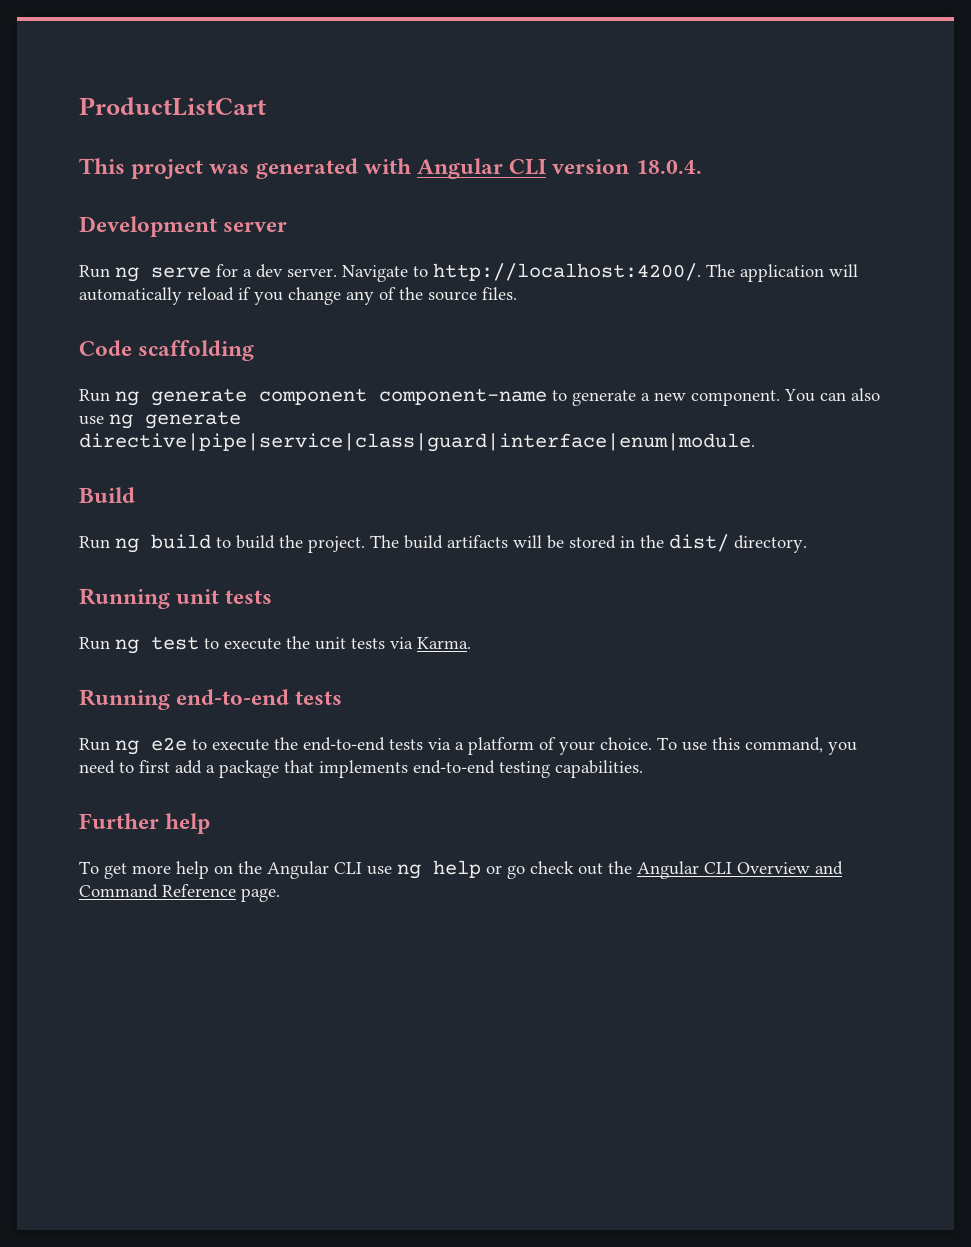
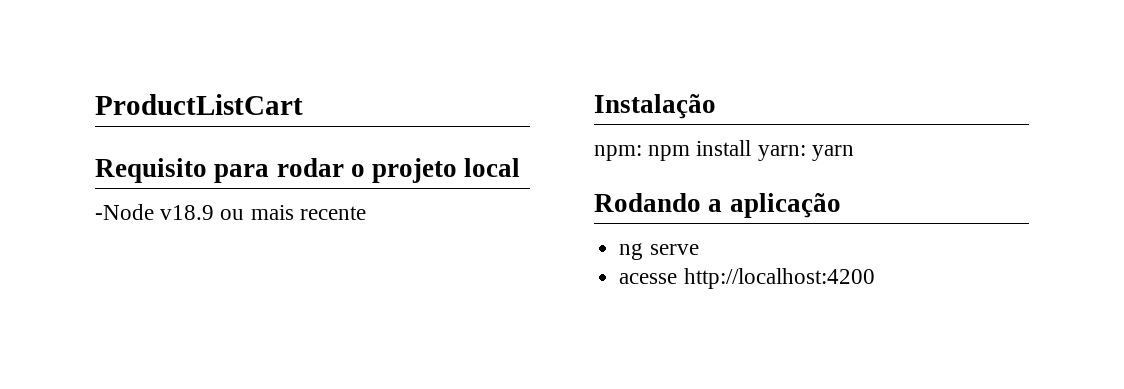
[79,158,702,179] [79,216,288,237] [79,263,858,282] [79,287,517,305] [79,340,255,361] [79,388,880,406] [79,411,241,429] [79,433,755,452] [79,487,135,503] [79,534,807,553] [79,588,273,609] [79,636,471,654] [79,689,343,710] [79,737,857,755] [79,760,643,778] [79,813,211,834] [79,860,843,879] [79,884,280,902] This project was generated with Angular CLI version 18.0.4. // Development server // Run ng serve for a dev server. Navigate to http://localhost:4200/. The application will automatically reload if you change any of the source files. // Code scaffolding // Run ng generate component component-name to generate a new component. You can also use ng generate directive|pipe|service|class|guard|interface|enum|module. // Build // Run ng build to build the project. The build artifacts will be stored in the dist/ directory. // Running unit tests // Run ng test to execute the unit tests via Karma. // Running end-to-end tests // Run ng e2e to execute the end-to-end tests via a platform of your choice. To use this command, you need to first add a package that implements end-to-end testing capabilities. // Further help // To get more help on the Angular CLI use ng help or go check out the Angular CLI Overview and Command Reference page. -> [95,158,521,183] [95,204,366,220] [594,94,716,119] [594,140,854,161] [594,193,841,218] [619,243,699,260] [619,268,875,289] Requisito para rodar o projeto local // -Node v18.9 ou mais recente // Instalação // npm: npm install yarn: yarn // Rodando a aplicação // ng serve // acesse http://localhost:4200

